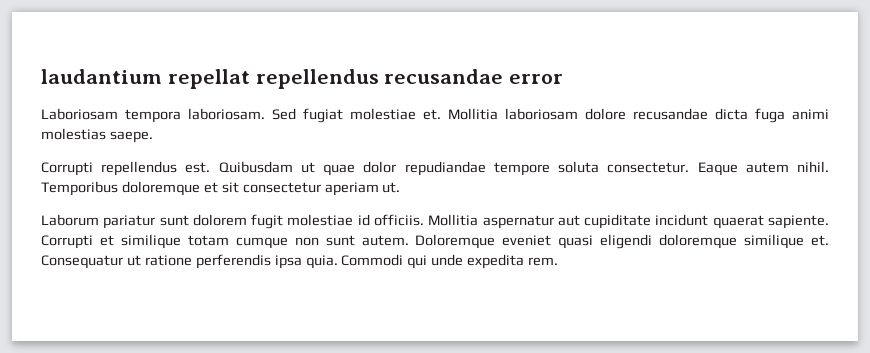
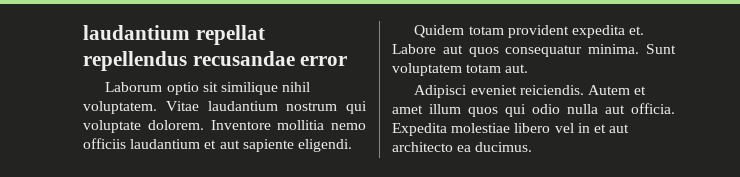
[41,108,829,123] [41,128,153,143] [41,161,830,176] [41,181,401,196] [41,214,830,229] [41,234,830,249] [41,254,559,269] Laboriosam tempora laboriosam. Sed fugiat molestiae et. Mollitia laboriosam dolore recusandae dicta fuga animi molestias saepe. // Corrupti repellendus est. Quibusdam ut quae dolor repudiandae tempore soluta consectetur. Eaque autem nihil. Temporibus doloremque et sit consectetur aperiam ut. // Laborum pariatur sunt dolorem fugit molestiae id officiis. Mollitia aspernatur aut cupiditate incidunt quaerat sapiente. Corrupti et similique totam cumque non sunt autem. Doloremque eveniet quasi eligendi doloremque similique et. Consequatur ut ratione perferendis ipsa quia. Commodi qui unde expedita rem. -> [105,82,311,95] [83,101,367,114] [83,120,366,133] [83,138,352,152] [414,25,645,38] [392,44,676,57] [392,63,529,76] [414,85,647,98] [392,103,675,117] [392,123,630,136] [392,142,533,152] Laborum optio sit similique nihil voluptatem. Vitae laudantium nostrum qui voluptate dolorem. Inventore mollitia nemo officiis laudantium et aut sapiente eligendi. // Quidem totam provident expedita et. Labore aut quos consequatur minima. Sunt voluptatem totam aut. // Adipisci eveniet reiciendis. Autem et amet illum quos qui odio nulla aut officia. Expedita molestiae libero vel in et aut architecto ea ducimus.

